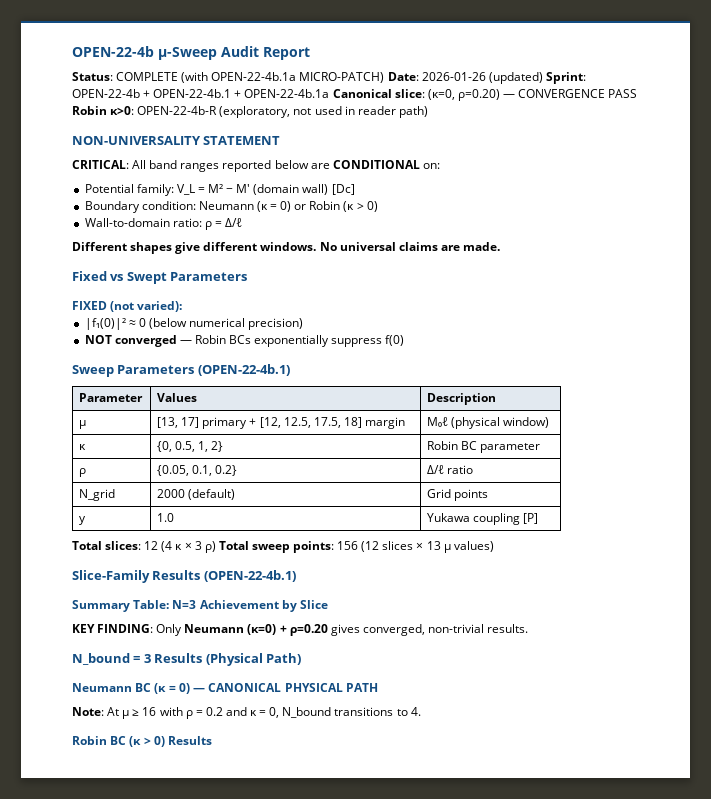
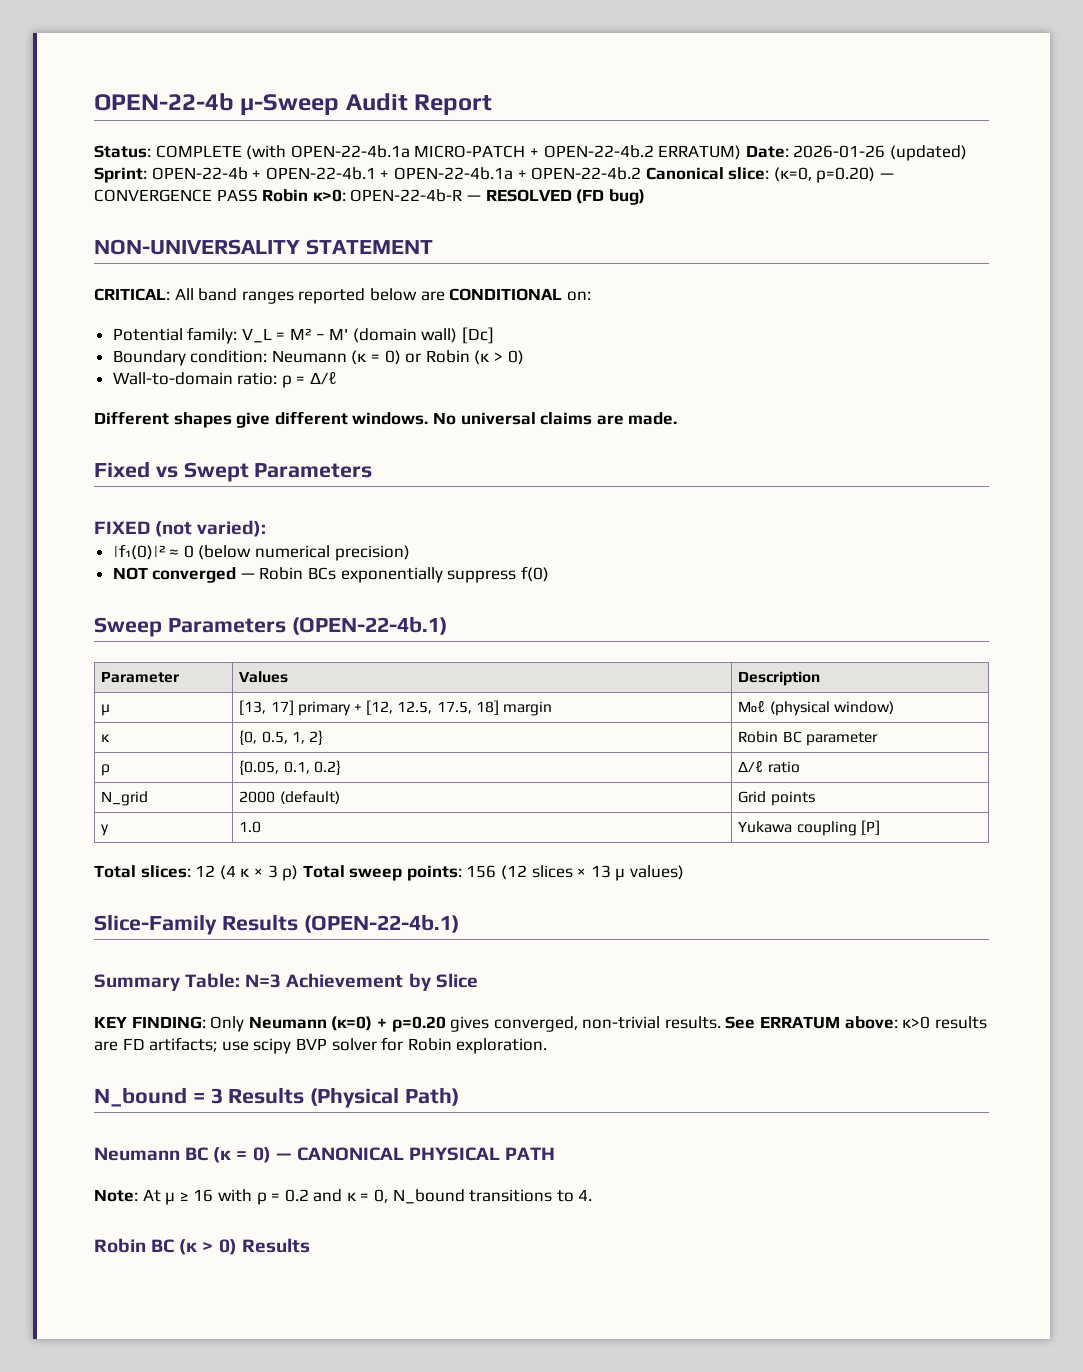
[299,72,385,83] MICRO-PATCH) -> [414,145,742,160] MICRO-PATCH + OPEN-22-4b.2 ERRATUM)
(330, 93) none -> [517,167,642,180] + OPEN-22-4b.2
[219,106,428,118] (exploratory, not used in reader path) -> [466,189,645,205] — RESOLVED (FD bug)
(529, 628) none -> [725,1016,987,1029] [94,1037,548,1054] See ERRATUM above: κ>0 results are FD artifacts; use scipy BVP solver for Robin exploration.

